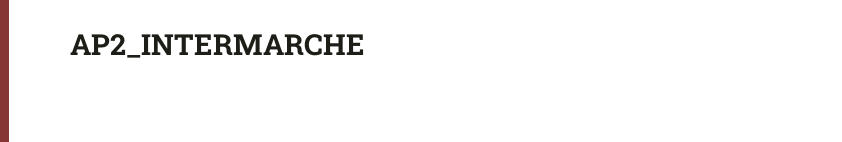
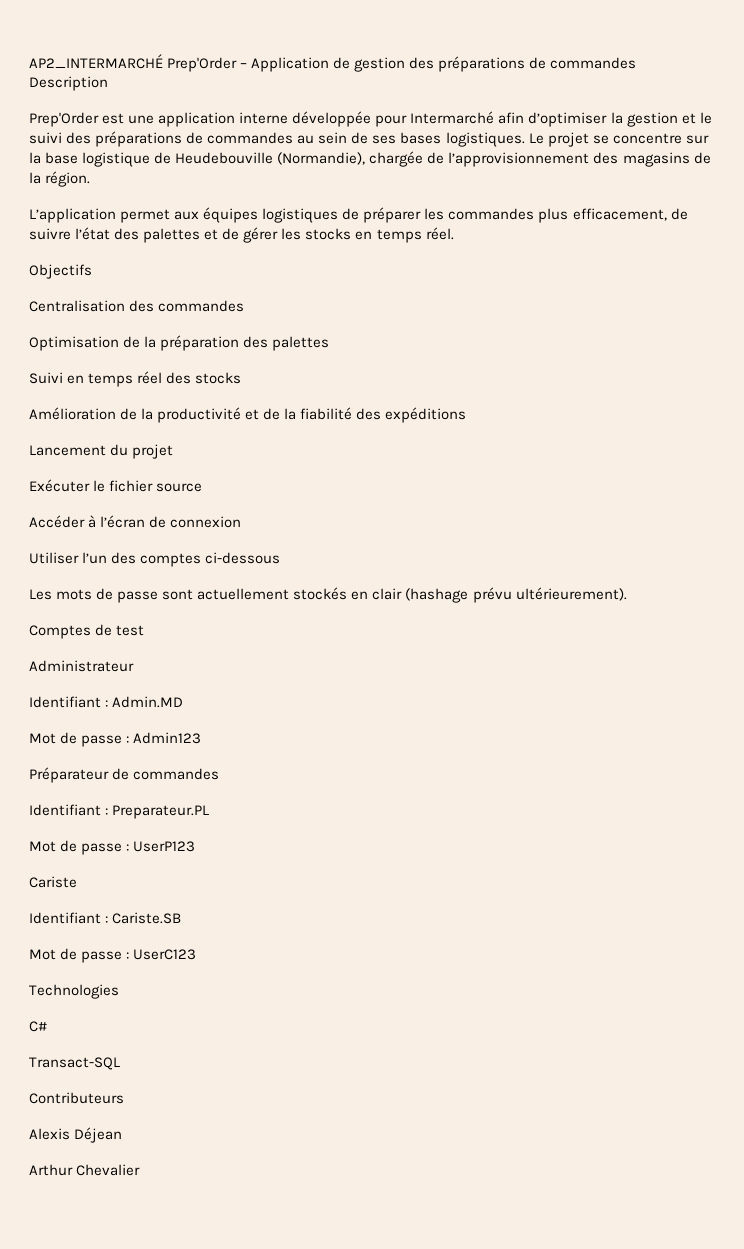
[70,34,365,58] AP2_INTERMARCHE -> [29,54,637,72] [29,76,108,91] [29,111,712,127] [29,131,709,147] [29,151,711,167] [29,171,91,187] [29,207,688,223] [29,227,454,243] [29,264,92,279] [29,300,245,312] [29,335,330,351] [29,371,242,387] [29,407,467,423] [29,444,174,459] [29,479,203,492] [29,515,242,528] [29,552,281,567] [29,587,627,603] [29,624,145,639] [29,660,134,672] [29,696,184,708] [29,732,202,747] [29,767,220,783] [29,804,210,819] [29,840,196,855] [29,876,77,888] [29,912,182,924] [29,948,197,963] [29,984,119,999] [29,1021,47,1032] [29,1057,120,1070] [29,1092,124,1104] [29,1127,123,1143] [29,1164,141,1176] AP2_INTERMARCHÉ Prep'Order – Application de gestion des préparations de commandes Description // Prep'Order est une application interne développée pour Intermarché afin d’optimiser la gestion et le suivi des préparations de commandes au sein de ses bases logistiques. Le projet se concentre sur la base logistique de Heudebouville (Normandie), chargée de l’approvisionnement des magasins de la région. // L’application permet aux équipes logistiques de préparer les commandes plus efficacement, de suivre l’état des palettes et de gérer les stocks en temps réel. // Objectifs // Centralisation des commandes // Optimisation de la préparation des palettes // Suivi en temps réel des stocks // Amélioration de la productivité et de la fiabilité des expéditions // Lancement du projet // Exécuter le fichier source // Accéder à l’écran de connexion // Utiliser l’un des comptes ci-dessous // Les mots de passe sont actuellement stockés en clair (hashage prévu ultérieurement). // Comptes de test // Administrateur // Identifiant : Admin.MD // Mot de passe : Admin123 // Préparateur de commandes // Identifiant : Preparateur.PL // Mot de passe : UserP123 // Cariste // Identifiant : Cariste.SB // Mot de passe : UserC123 // Technologies // C# // Transact-SQL // Contributeurs // Alexis Déjean // Arthur Chevalier

